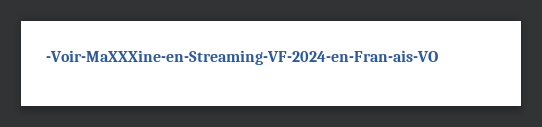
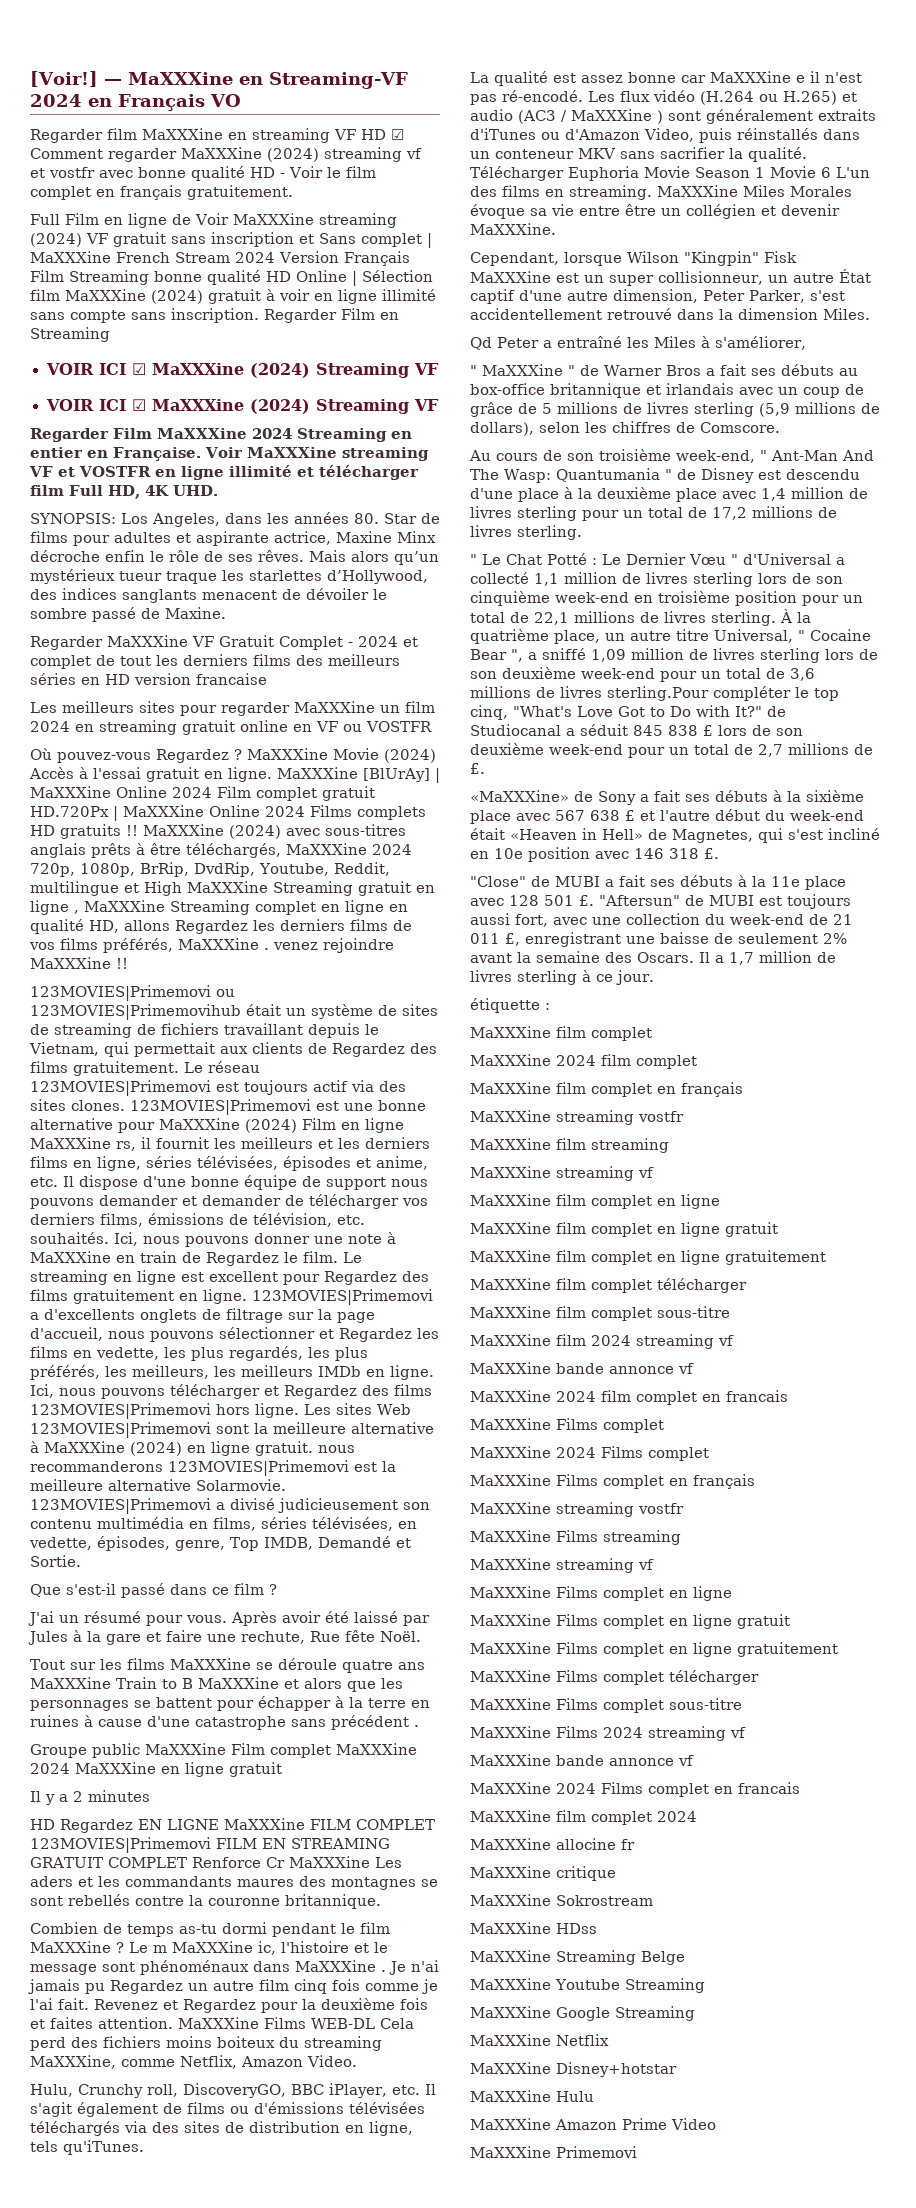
[46,50,438,65] -Voir-MaXXXine-en-Streaming-VF-2024-en-Fran-ais-VO -> [30,71,408,89] [30,94,241,111] [30,128,404,143] [30,147,422,162] [30,166,376,181] [30,185,293,200] [30,213,397,228] [30,232,432,248] [30,251,410,266] [30,270,433,286] [30,289,436,304] [30,308,399,323] [30,327,110,342] [45,363,439,378] [45,399,439,414] [30,428,412,442] [30,447,429,461] [29,465,419,480] [30,485,218,499] [30,512,440,527] [30,531,436,546] [30,550,439,565] [30,569,428,584] [30,588,387,603] [30,607,226,622] [30,635,418,650] [30,654,400,669] [30,673,267,685] [30,701,435,716] [30,720,432,735] [30,748,436,763] [29,767,440,783] [30,786,375,801] [30,805,426,821] [30,824,406,839] [30,843,412,858] [30,862,390,877] [30,881,435,896] [30,900,408,915] [30,919,412,934] [29,938,394,953] [30,957,128,969] [30,985,235,1001] [30,1004,438,1020] [30,1023,379,1038] [29,1042,437,1057] [30,1061,260,1076] [30,1080,406,1096] [30,1099,426,1115] [30,1118,404,1133] [30,1137,430,1151] [30,1156,428,1171] [30,1175,428,1190] [30,1194,428,1209] [30,1213,365,1227] [30,1232,396,1247] [30,1251,362,1266] [30,1270,429,1285] [30,1289,433,1305] [30,1308,375,1323] [30,1327,439,1342] [30,1346,368,1361] [30,1365,434,1380] [30,1384,432,1399] [30,1403,411,1419] [30,1422,434,1438] [30,1441,355,1456] [30,1460,396,1476] [30,1479,286,1491] [30,1498,430,1514] [30,1517,417,1531] [29,1536,411,1551] [30,1555,81,1567] [30,1583,277,1598] [28,1611,430,1626] [28,1630,421,1645] [30,1658,425,1673] [30,1677,403,1692] [30,1696,430,1711] [30,1715,419,1730] [30,1743,417,1758] [30,1762,282,1777] [30,1790,150,1805] [30,1818,435,1833] [30,1837,390,1853] [30,1856,402,1868] [30,1876,438,1890] [30,1894,381,1909] [30,1922,390,1937] [30,1941,388,1955] [30,1960,439,1975] [28,1979,438,1994] [30,1998,428,2013] [30,2017,414,2029] [30,2036,382,2051] [30,2055,357,2069] [30,2083,436,2098] [30,2102,425,2117] [30,2121,413,2136] [30,2140,144,2155] [470,71,862,86] [470,90,857,105] [470,109,876,124] [470,128,860,143] [470,147,807,162] [470,166,870,181] [470,185,852,200] [470,204,840,219] [470,223,556,235] [470,251,797,266] [470,269,871,286] [470,289,845,304] [470,308,870,320] [470,336,806,350] [470,364,858,376] [470,383,864,398] [470,402,880,417] [470,421,780,436] [469,449,874,463] [470,468,860,483] [470,487,868,502] [470,506,837,521] [470,525,582,540] [470,553,845,565] [470,572,843,587] [470,591,863,606] [470,609,811,626] [470,629,871,644] [470,648,878,663] [470,667,815,682] [470,686,839,701] [470,705,786,720] [470,724,803,736] [470,743,873,758] [470,763,485,774] [470,790,864,805] [470,809,864,824] [470,828,880,843] [470,847,719,862] [470,875,846,890] [470,894,851,909] [470,913,853,927] [470,932,847,947] [470,951,836,965] [470,970,654,985] [470,998,550,1013] [470,1026,652,1041] [470,1054,697,1069] [470,1082,743,1097] [470,1110,684,1125] [470,1138,669,1153] [470,1166,654,1181] [470,1194,720,1209] [470,1222,778,1237] [470,1250,826,1265] [470,1278,747,1293] [470,1306,730,1321] [470,1334,734,1349] [470,1362,694,1374] [470,1390,788,1405] [470,1418,664,1433] [470,1446,709,1461] [470,1474,755,1489] [470,1502,684,1517] [470,1530,681,1545] [470,1558,654,1573] [470,1586,732,1601] [470,1614,790,1629] [470,1642,838,1657] [470,1670,759,1685] [470,1698,742,1713] [470,1726,746,1741] [470,1754,694,1766] [470,1782,800,1797] [470,1810,697,1825] [470,1838,635,1850] [470,1866,616,1881] [470,1894,653,1906] [470,1922,597,1934] [470,1950,685,1965] [470,1978,705,1993] [470,2006,695,2021] [470,2034,609,2046] [470,2062,677,2077] [470,2090,594,2102] [470,2118,716,2130] [470,2146,637,2158] [Voir!] — MaXXXine en Streaming-VF 2024 en Français VO // Regarder film MaXXXine en streaming VF HD ☑ Comment regarder MaXXXine (2024) streaming vf et vostfr avec bonne qualité HD - Voir le film complet en français gratuitement. // Full Film en ligne de Voir MaXXXine streaming (2024) VF gratuit sans inscription et Sans complet | MaXXXine French Stream 2024 Version Français Film Streaming bonne qualité HD Online | Sélection film MaXXXine (2024) gratuit à voir en ligne illimité sans compte sans inscription. Regarder Film en Streaming // VOIR ICI ☑ MaXXXine (2024) Streaming VF // VOIR ICI ☑ MaXXXine (2024) Streaming VF // Regarder Film MaXXXine 2024 Streaming en entier en Française. Voir MaXXXine streaming VF et VOSTFR en ligne illimité et télécharger film Full HD, 4K UHD. // SYNOPSIS: Los Angeles, dans les années 80. Star de films pour adultes et aspirante actrice, Maxine Minx décroche enfin le rôle de ses rêves. Mais alors qu’un mystérieux tueur traque les starlettes d’Hollywood, des indices sanglants menacent de dévoiler le sombre passé de Maxine. // Regarder MaXXXine VF Gratuit Complet - 2024 et complet de tout les derniers films des meilleurs séries en HD version francaise // Les meilleurs sites pour regarder MaXXXine un film 2024 en streaming gratuit online en VF ou VOSTFR // Où pouvez-vous Regardez ? MaXXXine Movie (2024) Accès à l'essai gratuit en ligne. MaXXXine [BlUrAy] | MaXXXine Online 2024 Film complet gratuit HD.720Px | MaXXXine Online 2024 Films complets HD gratuits !! MaXXXine (2024) avec sous-titres anglais prêts à être téléchargés, MaXXXine 2024 720p, 1080p, BrRip, DvdRip, Youtube, Reddit, multilingue et High MaXXXine Streaming gratuit en ligne , MaXXXine Streaming complet en ligne en qualité HD, allons Regardez les derniers films de vos films préférés, MaXXXine . venez rejoindre MaXXXine !! // 123MOVIES|Primemovi ou 123MOVIES|Primemovihub était un système de sites de streaming de fichiers travaillant depuis le Vietnam, qui permettait aux clients de Regardez des films gratuitement. Le réseau 123MOVIES|Primemovi est toujours actif via des sites clones. 123MOVIES|Primemovi est une bonne alternative pour MaXXXine (2024) Film en ligne MaXXXine rs, il fournit les meilleurs et les derniers films en ligne, séries télévisées, épisodes et anime, etc. Il dispose d'une bonne équipe de support nous pouvons demander et demander de télécharger vos derniers films, émissions de télévision, etc. souhaités. Ici, nous pouvons donner une note à MaXXXine en train de Regardez le film. Le streaming en ligne est excellent pour Regardez des films gratuitement en ligne. 123MOVIES|Primemovi a d'excellents onglets de filtrage sur la page d'accueil, nous pouvons sélectionner et Regardez les films en vedette, les plus regardés, les plus préférés, les meilleurs, les meilleurs IMDb en ligne. Ici, nous pouvons télécharger et Regardez des films 123MOVIES|Primemovi hors ligne. Les sites Web 123MOVIES|Primemovi sont la meilleure alternative à MaXXXine (2024) en ligne gratuit. nous recommanderons 123MOVIES|Primemovi est la meilleure alternative Solarmovie. 123MOVIES|Primemovi a divisé judicieusement son contenu multimédia en films, séries télévisées, en vedette, épisodes, genre, Top IMDB, Demandé et Sortie. // Que s'est-il passé dans ce film ? // J'ai un résumé pour vous. Après avoir été laissé par Jules à la gare et faire une rechute, Rue fête Noël. // Tout sur les films MaXXXine se déroule quatre ans MaXXXine Train to B MaXXXine et alors que les personnages se battent pour échapper à la terre en ruines à cause d'une catastrophe sans précédent . // Groupe public MaXXXine Film complet MaXXXine 2024 MaXXXine en ligne gratuit // Il y a 2 minutes // HD Regardez EN LIGNE MaXXXine FILM COMPLET 123MOVIES|Primemovi FILM EN STREAMING GRATUIT COMPLET Renforce Cr MaXXXine Les aders et les commandants maures des montagnes se sont rebellés contre la couronne britannique. // Combien de temps as-tu dormi pendant le film MaXXXine ? Le m MaXXXine ic, l'histoire et le message sont phénoménaux dans MaXXXine . Je n'ai jamais pu Regardez un autre film cinq fois comme je l'ai fait. Revenez et Regardez pour la deuxième fois et faites attention. MaXXXine Films WEB-DL Cela perd des fichiers moins boiteux du streaming MaXXXine, comme Netflix, Amazon Video. // Hulu, Crunchy roll, DiscoveryGO, BBC iPlayer, etc. Il s'agit également de films ou d'émissions télévisées téléchargés via des sites de distribution en ligne, tels qu'iTunes. // La qualité est assez bonne car MaXXXine e il n'est pas ré-encodé. Les flux vidéo (H.264 ou H.265) et audio (AC3 / MaXXXine ) sont généralement extraits d'iTunes ou d'Amazon Video, puis réinstallés dans un conteneur MKV sans sacrifier la qualité. Télécharger Euphoria Movie Season 1 Movie 6 L'un des films en streaming. MaXXXine Miles Morales évoque sa vie entre être un collégien et devenir MaXXXine. // Cependant, lorsque Wilson "Kingpin" Fisk MaXXXine est un super collisionneur, un autre État captif d'une autre dimension, Peter Parker, s'est accidentellement retrouvé dans la dimension Miles. // Qd Peter a entraîné les Miles à s'améliorer, // " MaXXXine " de Warner Bros a fait ses débuts au box-office britannique et irlandais avec un coup de grâce de 5 millions de livres sterling (5,9 millions de dollars), selon les chiffres de Comscore. // Au cours de son troisième week-end, " Ant-Man And The Wasp: Quantumania " de Disney est descendu d'une place à la deuxième place avec 1,4 million de livres sterling pour un total de 17,2 millions de livres sterling. // " Le Chat Potté : Le Dernier Vœu " d'Universal a collecté 1,1 million de livres sterling lors de son cinquième week-end en troisième position pour un total de 22,1 millions de livres sterling. À la quatrième place, un autre titre Universal, " Cocaine Bear ", a sniffé 1,09 million de livres sterling lors de son deuxième week-end pour un total de 3,6 millions de livres sterling.Pour compléter le top cinq, "What's Love Got to Do with It?" de Studiocanal a séduit 845 838 £ lors de son deuxième week-end pour un total de 2,7 millions de £. // «MaXXXine» de Sony a fait ses débuts à la sixième place avec 567 638 £ et l'autre début du week-end était «Heaven in Hell» de Magnetes, qui s'est incliné en 10e position avec 146 318 £. // "Close" de MUBI a fait ses débuts à la 11e place avec 128 501 £. "Aftersun" de MUBI est toujours aussi fort, avec une collection du week-end de 21 011 £, enregistrant une baisse de seulement 2% avant la semaine des Oscars. Il a 1,7 million de livres sterling à ce jour. // étiquette : // MaXXXine film complet // MaXXXine 2024 film complet // MaXXXine film complet en français // MaXXXine streaming vostfr // MaXXXine film streaming // MaXXXine streaming vf // MaXXXine film complet en ligne // MaXXXine film complet en ligne gratuit // MaXXXine film complet en ligne gratuitement // MaXXXine film complet télécharger // MaXXXine film complet sous-titre // MaXXXine film 2024 streaming vf // MaXXXine bande annonce vf // MaXXXine 2024 film complet en francais // MaXXXine Films complet // MaXXXine 2024 Films complet // MaXXXine Films complet en français // MaXXXine streaming vostfr // MaXXXine Films streaming // MaXXXine streaming vf // MaXXXine Films complet en ligne // MaXXXine Films complet en ligne gratuit // MaXXXine Films complet en ligne gratuitement // MaXXXine Films complet télécharger // MaXXXine Films complet sous-titre // MaXXXine Films 2024 streaming vf // MaXXXine bande annonce vf // MaXXXine 2024 Films complet en francais // MaXXXine film complet 2024 // MaXXXine allocine fr // MaXXXine critique // MaXXXine Sokrostream // MaXXXine HDss // MaXXXine Streaming Belge // MaXXXine Youtube Streaming // MaXXXine Google Streaming // MaXXXine Netflix // MaXXXine Disney+hotstar // MaXXXine Hulu // MaXXXine Amazon Prime Video // MaXXXine Primemovi

